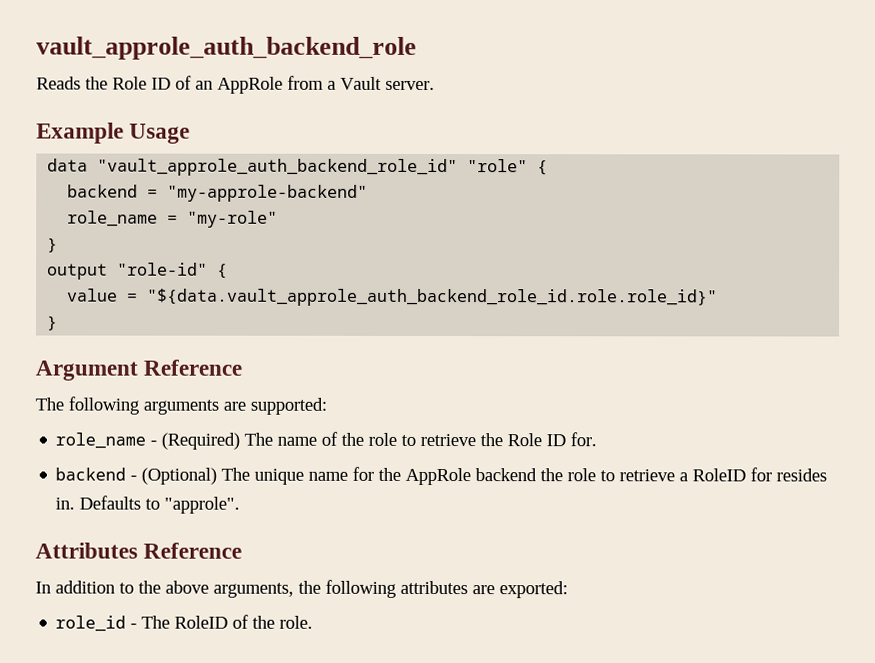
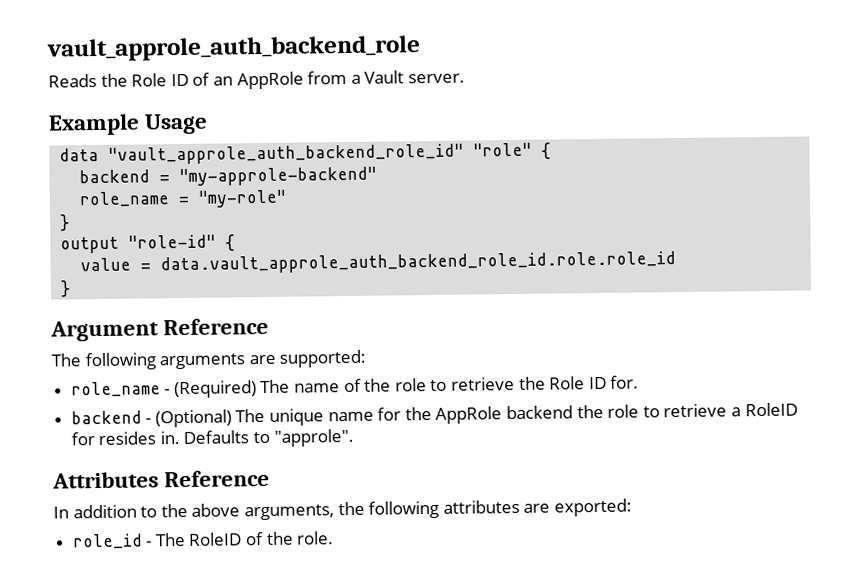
[147,288,719,307] "${data.vault_approle_auth_backend_role_id.role.role_id}" -> [160,251,677,275] data.vault_approle_auth_backend_role_id.role.role_id

